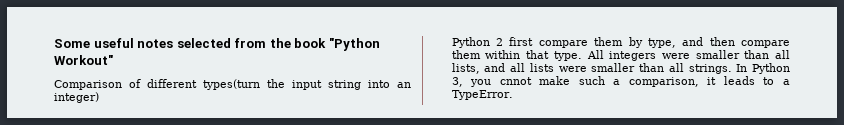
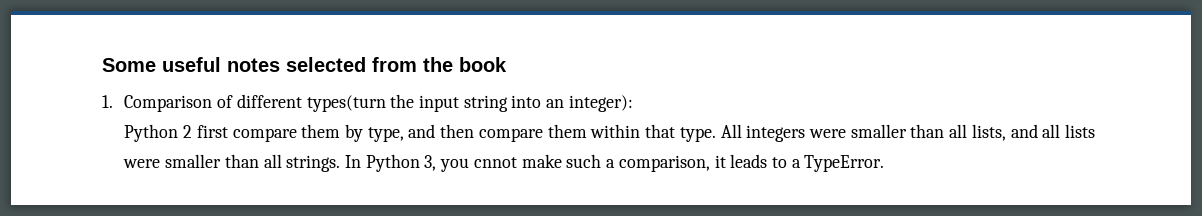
[328,38,380,51] [54,55,113,65] "Python Workout" // -> [102,95,113,108] // 1.
[54,92,99,103] integer) -> [568,95,633,112] integer):

